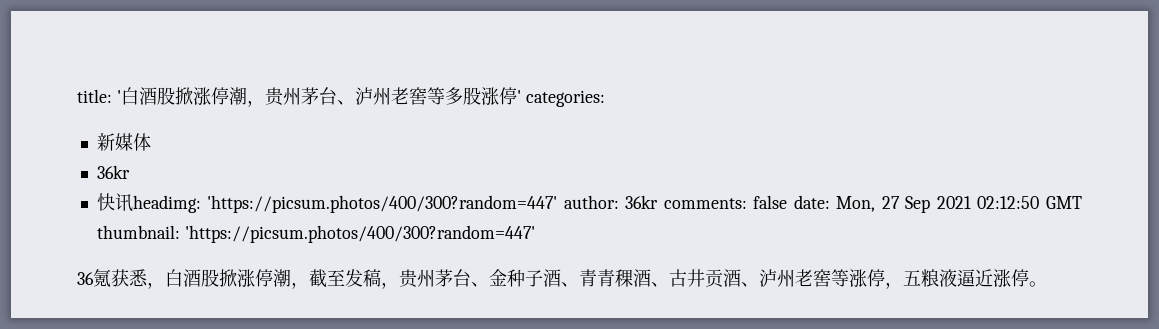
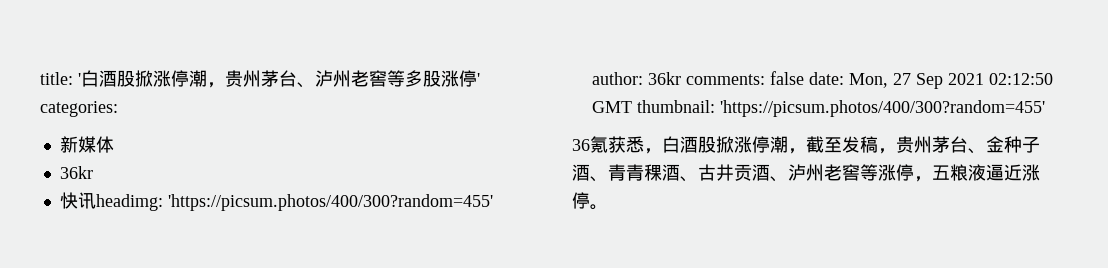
[207,195,558,213] 'https://picsum.photos/400/300?random=447' -> [167,194,493,211] 'https://picsum.photos/400/300?random=455'
[184,225,535,243] 'https://picsum.photos/400/300?random=447' -> [719,100,1045,117] 'https://picsum.photos/400/300?random=455'

